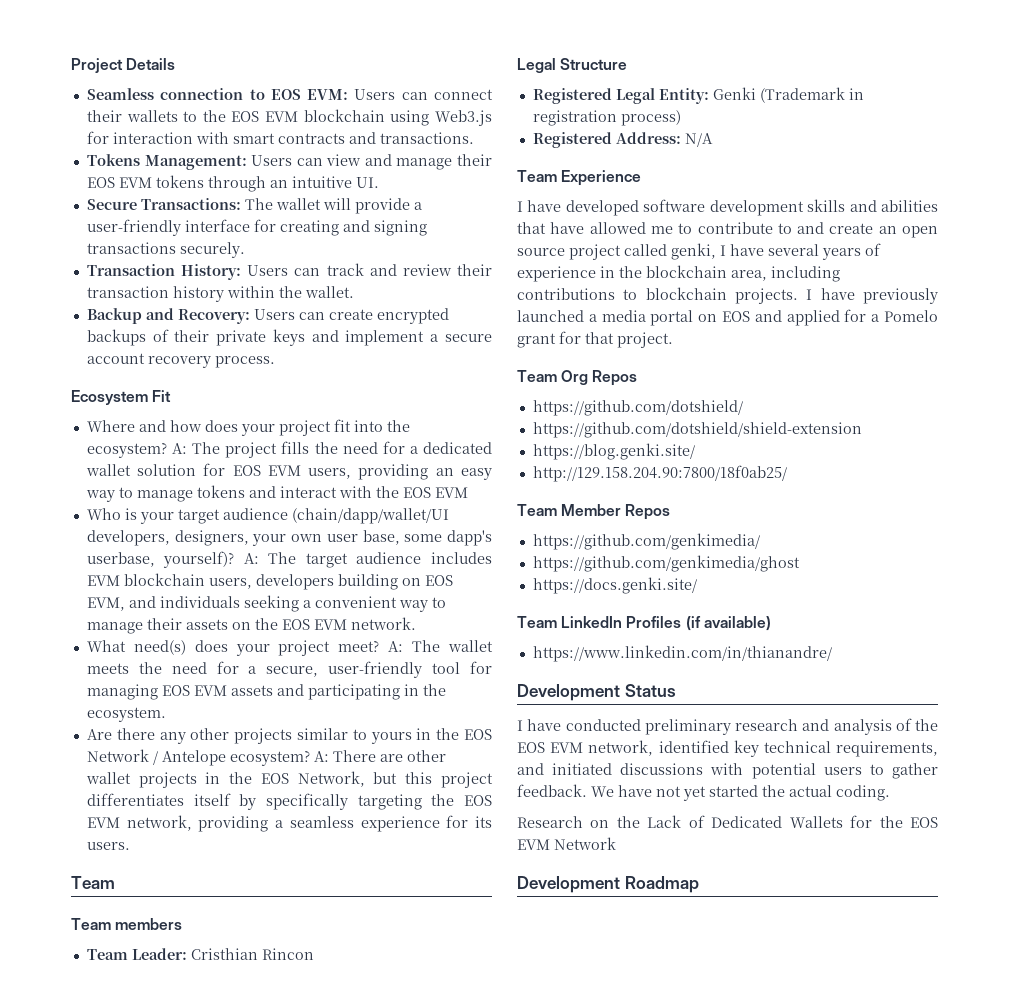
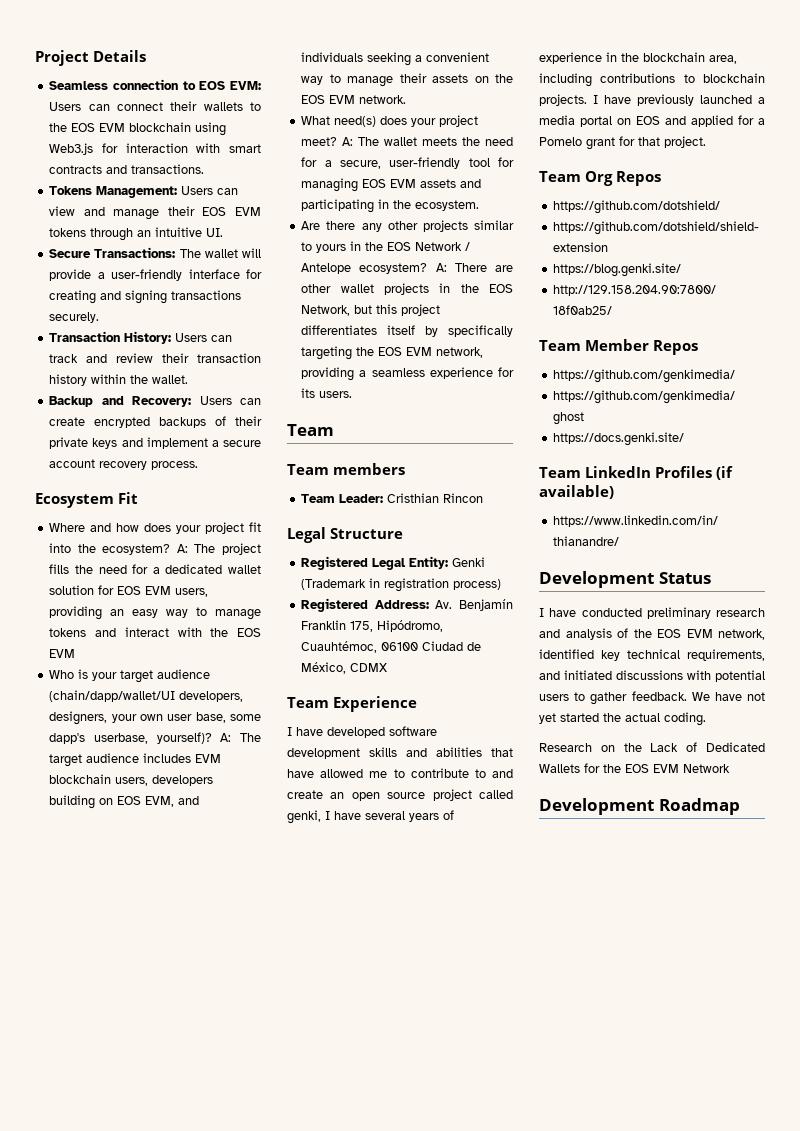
[684,133,713,147] N/A -> [435,599,513,611] [301,620,444,632] [301,641,482,653] [301,662,388,674] Av. Benjamín Franklin 175, Hipódromo, Cuauhtémoc, 06100 Ciudad de México, CDMX

